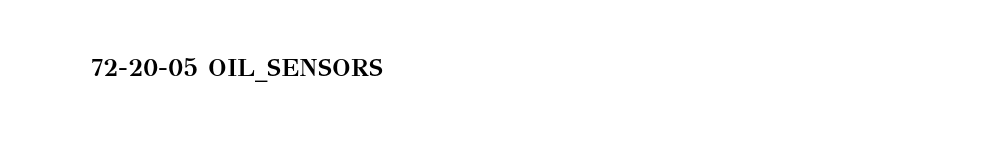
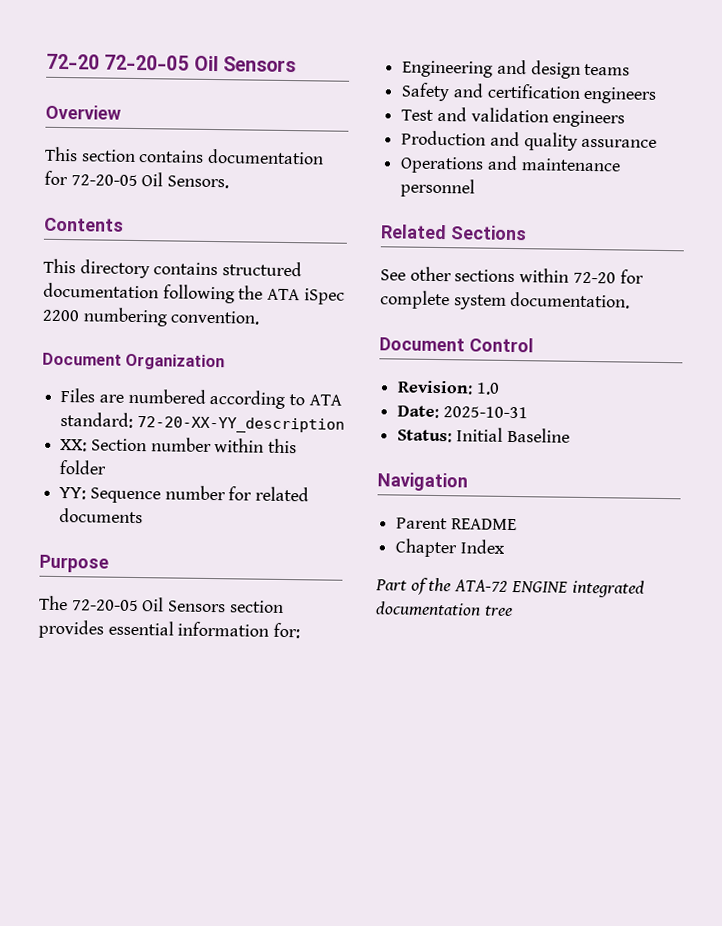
[91,58,383,82] 72-20-05 OIL_SENSORS -> [46,53,296,73] [45,104,121,120] [44,146,325,165] [44,170,230,189] [44,217,124,232] [43,258,303,279] [43,282,345,305] [42,307,260,327] [42,352,226,371] [60,388,342,409] [60,412,345,434] [60,437,298,454] [59,460,108,475] [59,485,310,504] [59,508,144,524] [39,554,109,573] [39,595,284,613] [38,619,301,639] [402,59,631,79] [401,82,658,104] [401,106,626,128] [401,130,658,151] [400,155,621,174] [400,178,476,198] [380,224,527,241] [380,266,644,284] [380,290,631,310] [379,337,534,353] [397,380,500,395] [397,405,528,419] [397,427,570,443] [377,472,468,492] [396,517,517,531] [395,538,505,558] [375,577,645,598] [375,601,513,617] 72-20 72-20-05 Oil Sensors // Overview // This section contains documentation for 72-20-05 Oil Sensors. // Contents // This directory contains structured documentation following the ATA iSpec 2200 numbering convention. // Document Organization // Files are numbered according to ATA standard: 72-20-XX-YY_description // XX: Section number within this folder // YY: Sequence number for related documents // Purpose // The 72-20-05 Oil Sensors section provides essential information for: // Engineering and design teams // Safety and certification engineers // Test and validation engineers // Production and quality assurance // Operations and maintenance personnel // Related Sections // See other sections within 72-20 for complete system documentation. // Document Control // Revision: 1.0 // Date: 2025-10-31 // Status: Initial Baseline // Navigation // Parent README // Chapter Index // Part of the ATA-72 ENGINE integrated documentation tree

